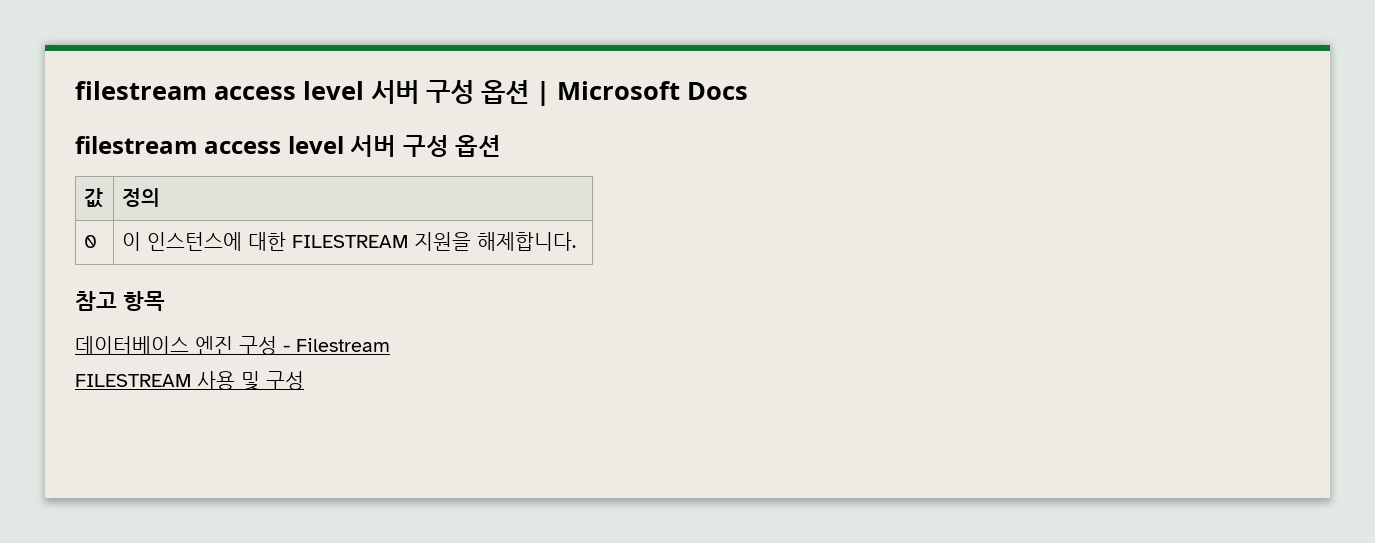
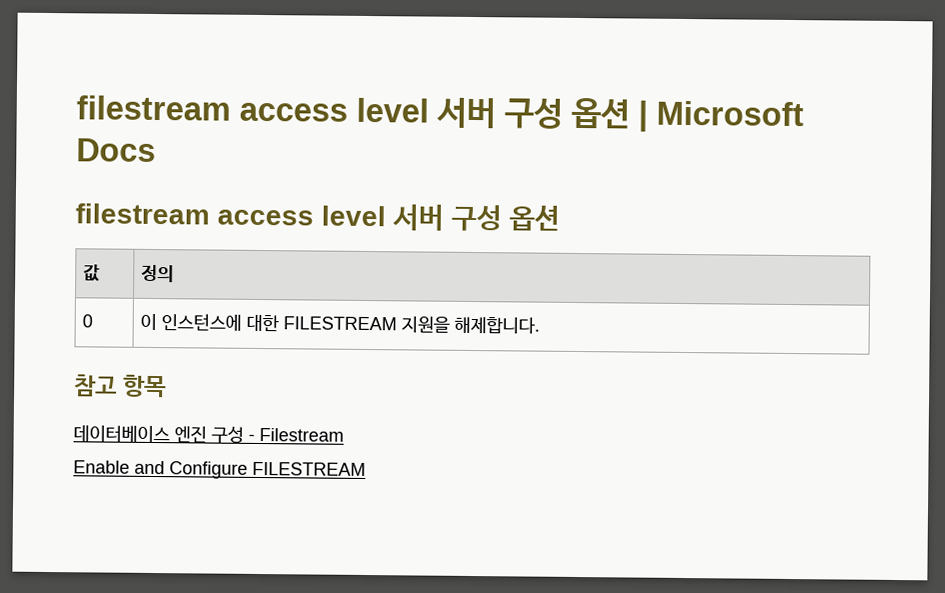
[75,371,304,391] FILESTREAM 사용 및 구성 -> [73,460,366,479] Enable and Configure FILESTREAM

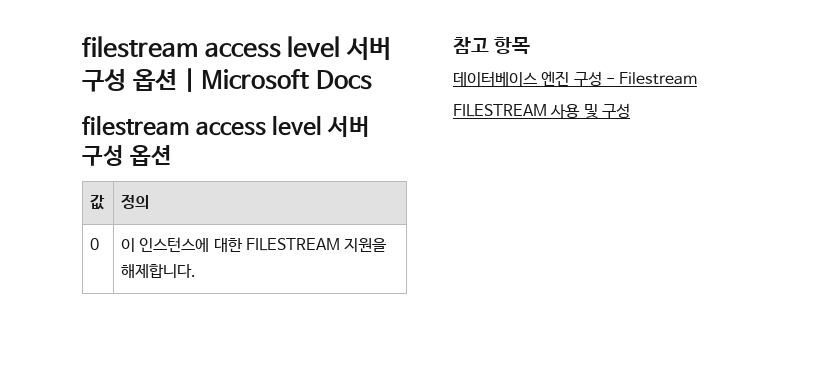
[73,460,366,479] Enable and Configure FILESTREAM -> [453,103,630,118] FILESTREAM 사용 및 구성

